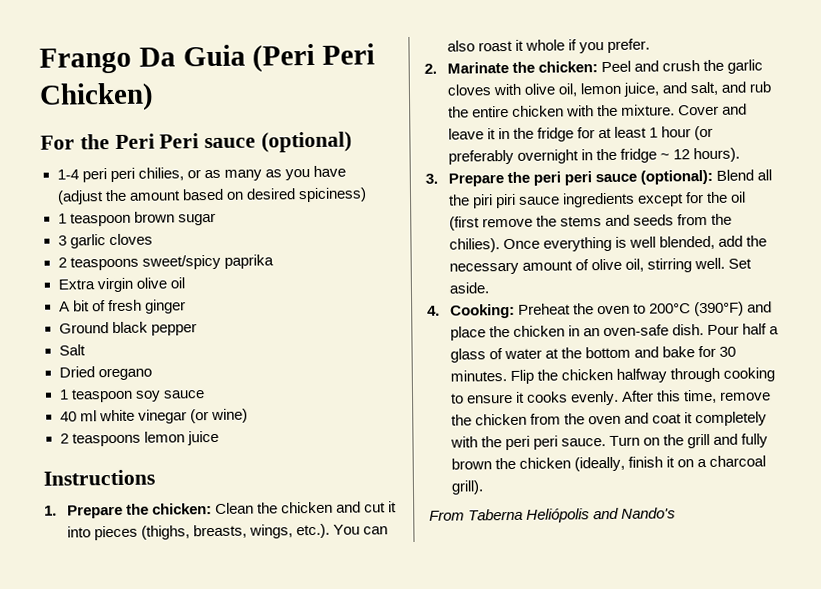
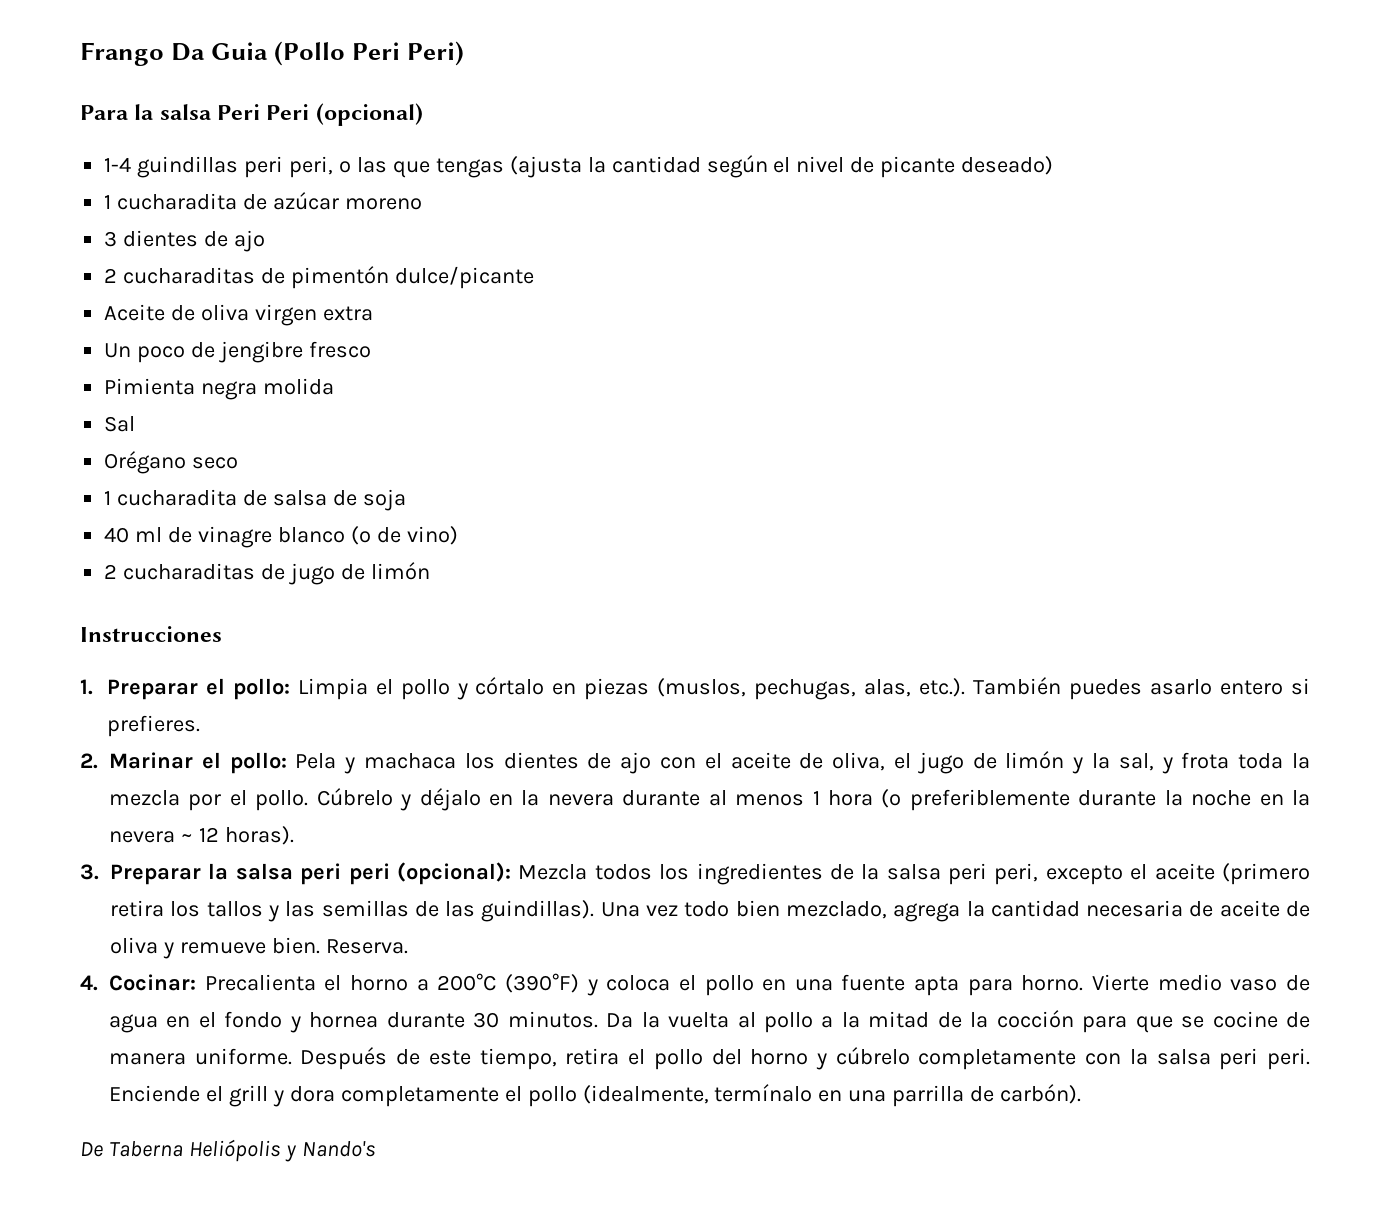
[252,43,376,73] [39,82,154,112] [40,131,353,153] [56,165,346,183] [56,187,367,205] [57,211,216,227] [57,233,153,249] [57,254,274,271] [57,277,185,293] [58,299,186,314] [58,321,197,336] [58,344,86,356] [58,366,152,381] [58,388,205,403] [59,408,248,424] [59,430,219,447] [43,469,155,486] [44,501,398,519] [66,523,389,541] [446,38,651,54] [424,59,764,74] [446,81,772,97] [447,103,748,118] [447,125,714,142] [447,148,657,165] (Peri Peri Chicken) // For the Peri Peri sauce (optional) // 1-4 peri peri chilies, or as many as you have (adjust the amount based on desired spiciness) // 1 teaspoon brown sugar // 3 garlic cloves // 2 teaspoons sweet/spicy paprika // Extra virgin olive oil // A bit of fresh ginger // Ground black pepper // Salt // Dried oregano // 1 teaspoon soy sauce // 40 ml white vinegar (or wine) // 2 teaspoons lemon juice // Instructions // 1. Prepare the chicken: Clean the chicken and cut it into pieces (thighs, breasts, wings, etc.). You can also roast it whole if you prefer. // 2. Marinate the chicken: Peel and crush the garlic cloves with olive oil, lemon juice, and salt, and rub the entire chicken with the mixture. Cover and leave it in the fridge for at least 1 hour (or preferably overnight in the fridge -> [274,41,465,66] [80,103,423,126] [104,155,1054,178] [104,192,422,210] [104,230,266,252] [104,266,534,289] [104,304,373,326] [104,341,371,363] [104,378,335,400] [104,416,136,432] [104,451,239,474] [104,489,406,511] [104,526,458,548] [104,562,430,585] [80,626,222,642] [80,677,1311,700] [106,715,200,737] [80,751,1310,774] [109,788,1310,811] [109,831,175,843] (Pollo Peri Peri) // Para la salsa Peri Peri (opcional) // 1-4 guindillas peri peri, o las que tengas (ajusta la cantidad según el nivel de picante deseado) // 1 cucharadita de azúcar moreno // 3 dientes de ajo // 2 cucharaditas de pimentón dulce/picante // Aceite de oliva virgen extra // Un poco de jengibre fresco // Pimienta negra molida // Sal // Orégano seco // 1 cucharadita de salsa de soja // 40 ml de vinagre blanco (o de vino) // 2 cucharaditas de jugo de limón // Instrucciones // 1. Preparar el pollo: Limpia el pollo y córtalo en piezas (muslos, pechugas, alas, etc.). También puedes asarlo entero si prefieres. // 2. Marinar el pollo: Pela y machaca los dientes de ajo con el aceite de oliva, el jugo de limón y la sal, y frota toda la mezcla por el pollo. Cúbrelo y déjalo en la nevera durante al menos 1 hora (o preferiblemente durante la noche en la nevera
[693,147,741,163] hours). -> [224,826,294,845] horas).
[447,169,773,187] [447,191,747,209] [448,213,733,231] [448,235,768,253] [448,257,753,275] [448,282,489,294] [427,301,773,319] [449,323,780,341] [449,345,737,363] [449,367,776,384] [450,389,772,406] [450,411,768,427] [449,433,769,451] [450,455,767,472] [450,480,484,495] [429,510,465,521] Prepare the peri peri sauce (optional): Blend all the piri piri sauce ingredients except for the oil (first remove the stems and seeds from the chilies). Once everything is well blended, add the necessary amount of olive oil, stirring well. Set aside. // 4. Cooking: Preheat the oven to 200°C (390°F) and place the chicken in an oven-safe dish. Pour half a glass of water at the bottom and bake for 30 minutes. Flip the chicken halfway through cooking to ensure it cooks evenly. After this time, remove the chicken from the oven and coat it completely with the peri peri sauce. Turn on the grill and fully brown the chicken (ideally, finish it on a charcoal grill). // From -> [110,862,1311,885] [110,900,1310,922] [110,937,408,959] [80,973,1310,996] [109,1010,1311,1033] [109,1047,1310,1070] [109,1084,1082,1107] [80,1142,103,1157] Preparar la salsa peri peri (opcional): Mezcla todos los ingredientes de la salsa peri peri, excepto el aceite (primero retira los tallos y las semillas de las guindillas). Una vez todo bien mezclado, agrega la cantidad necesaria de aceite de oliva y remueve bien. Reserva. // 4. Cocinar: Precalienta el horno a 200°C (390°F) y coloca el pollo en una fuente apta para horno. Vierte medio vaso de agua en el fondo y hornea durante 30 minutos. Da la vuelta al pollo a la mitad de la cocción para que se cocine de manera uniforme. Después de este tiempo, retira el pollo del horno y cúbrelo completamente con la salsa peri peri. Enciende el grill y dora completamente el pollo (idealmente, termínalo en una parrilla de carbón). // De
[593,507,620,520] and -> [284,1145,297,1162] y

